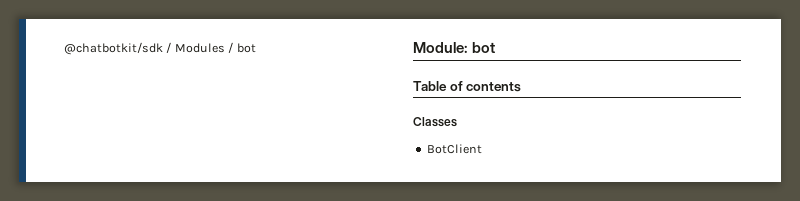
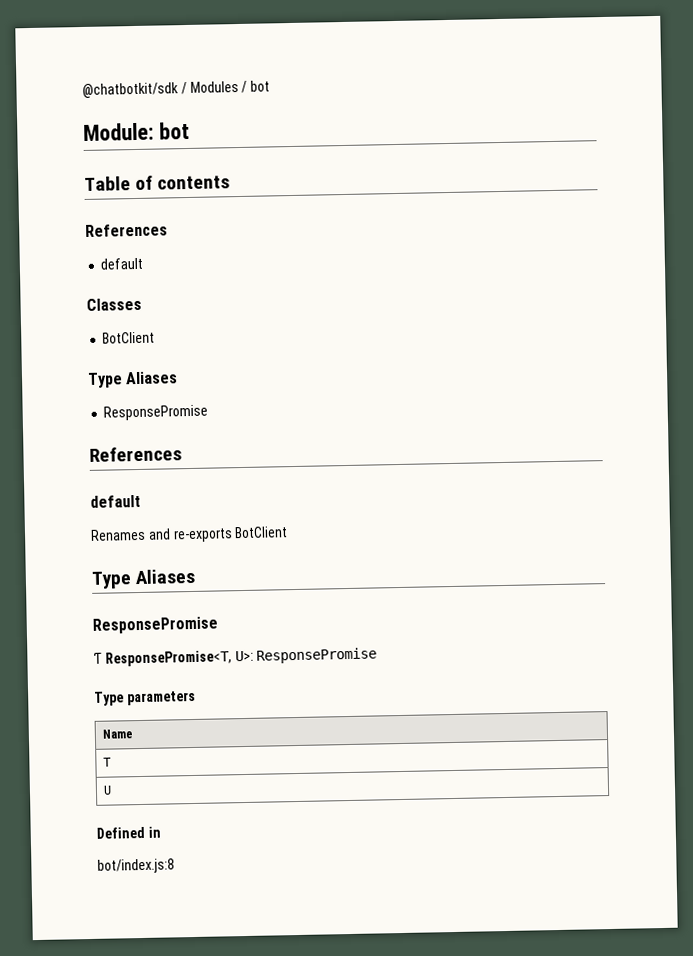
(522, 87) none -> [85,223,168,237] [100,257,144,270] // References // default
(482, 149) none -> [87,371,179,388] [103,404,209,421] [89,446,182,462] [90,494,141,508] [90,526,289,543] [91,568,196,589] [92,616,218,634] [93,647,378,667] [94,690,196,706] [101,729,133,739] [102,757,111,767] [102,785,112,795] [96,826,161,839] [97,858,175,874] // Type Aliases // ResponsePromise // References // default // Renames and re-exports BotClient // Type Aliases // ResponsePromise // Ƭ ResponsePromise<T, U>: ResponsePromise // Type parameters // Name // T // U // Defined in // bot/index.js:8

